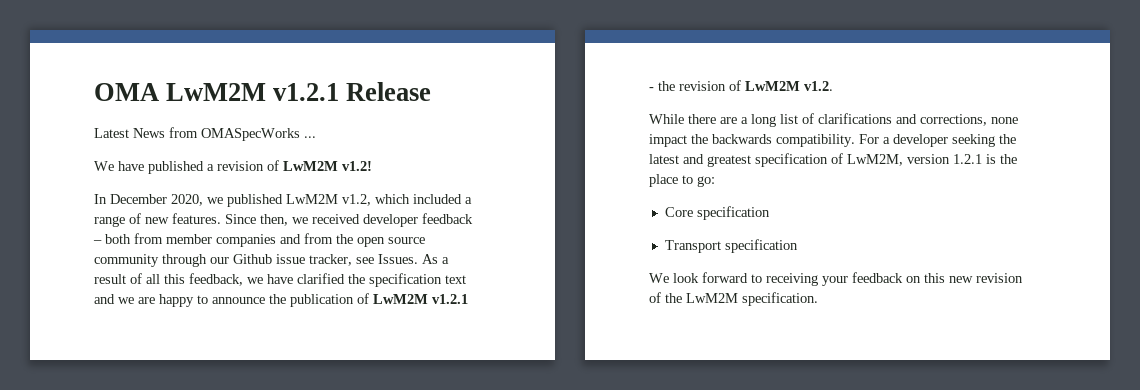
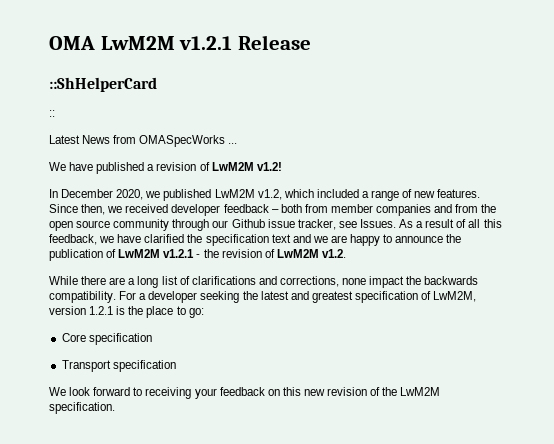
(432, 91) none -> [49,77,157,92] [49,110,55,117] // ::ShHelperCard // ::

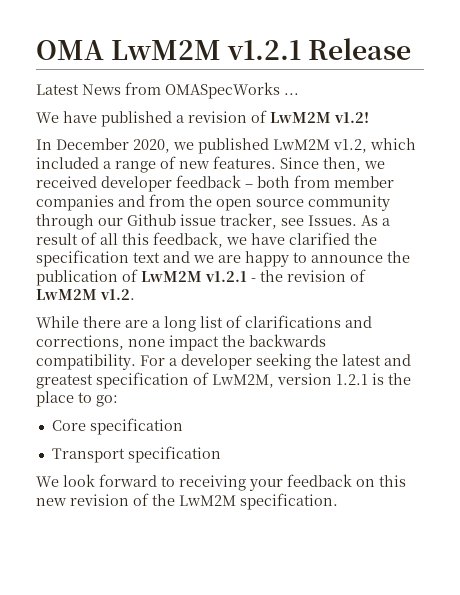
[49,77,157,92] [49,110,55,117] // ::ShHelperCard // :: -> (412, 49) none

